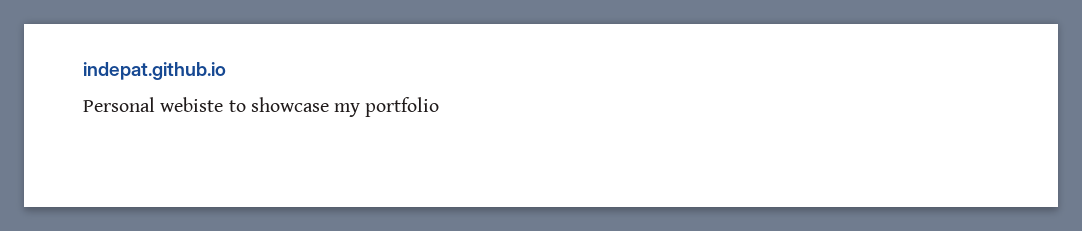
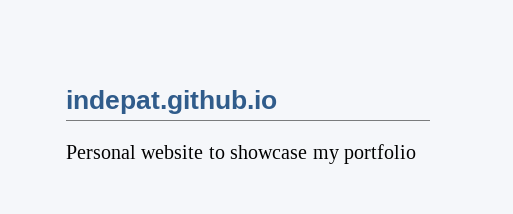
[160,97,224,112] webiste -> [141,145,204,159] website

